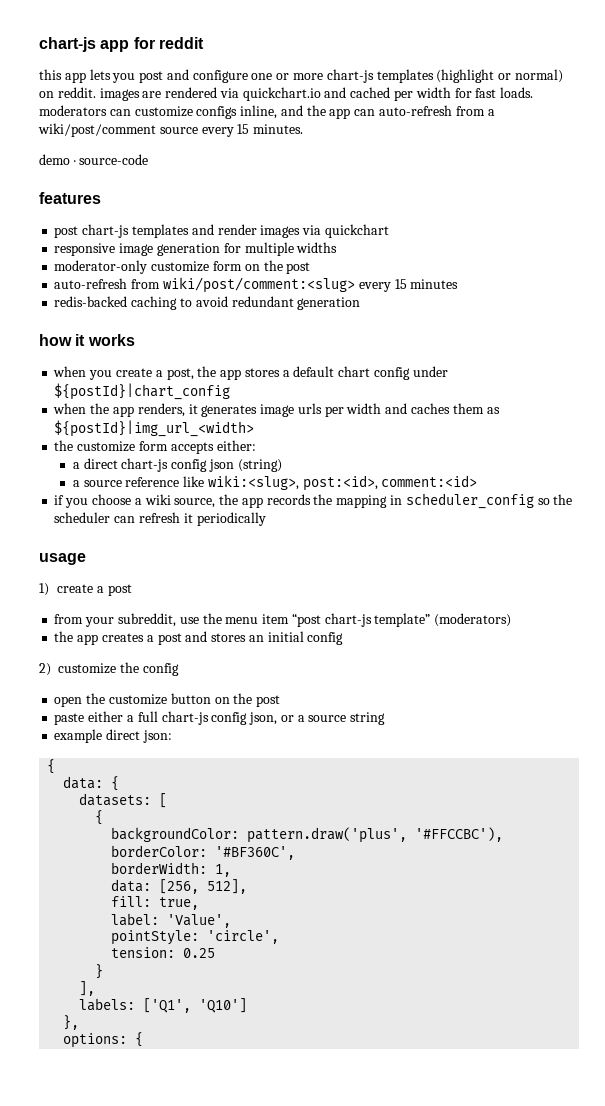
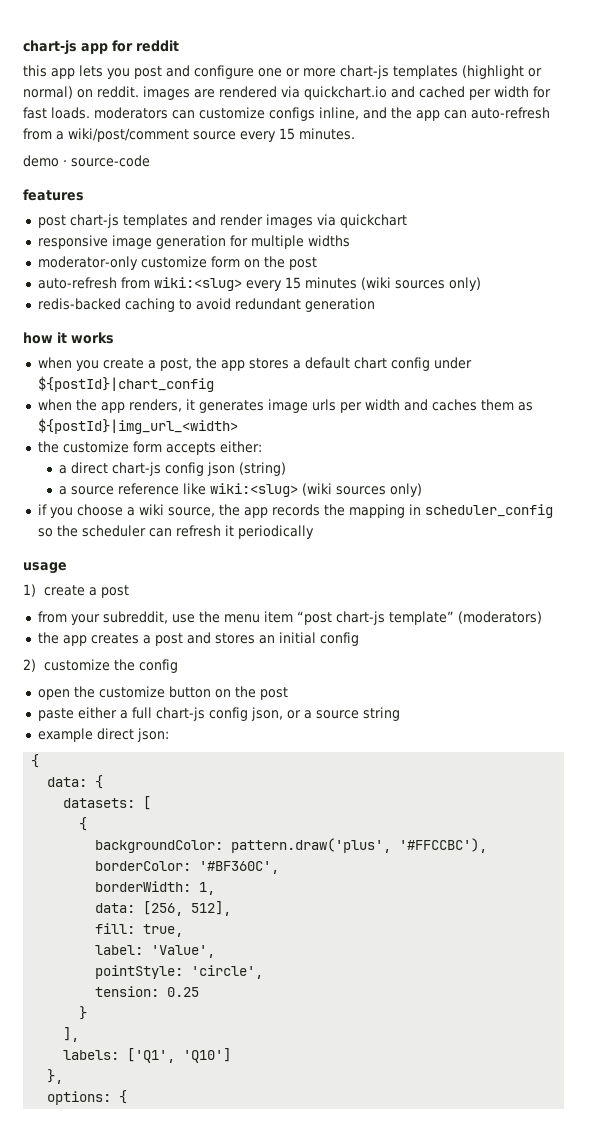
[162,277,355,293] wiki/post/comment:<slug> -> [153,277,242,291] wiki:<slug>
(459, 284) none -> [360,277,481,291] (wiki sources only)
[207,475,478,491] wiki:<slug>, post:<id>, comment:<id> -> [210,483,423,497] wiki:<slug> (wiki sources only)

